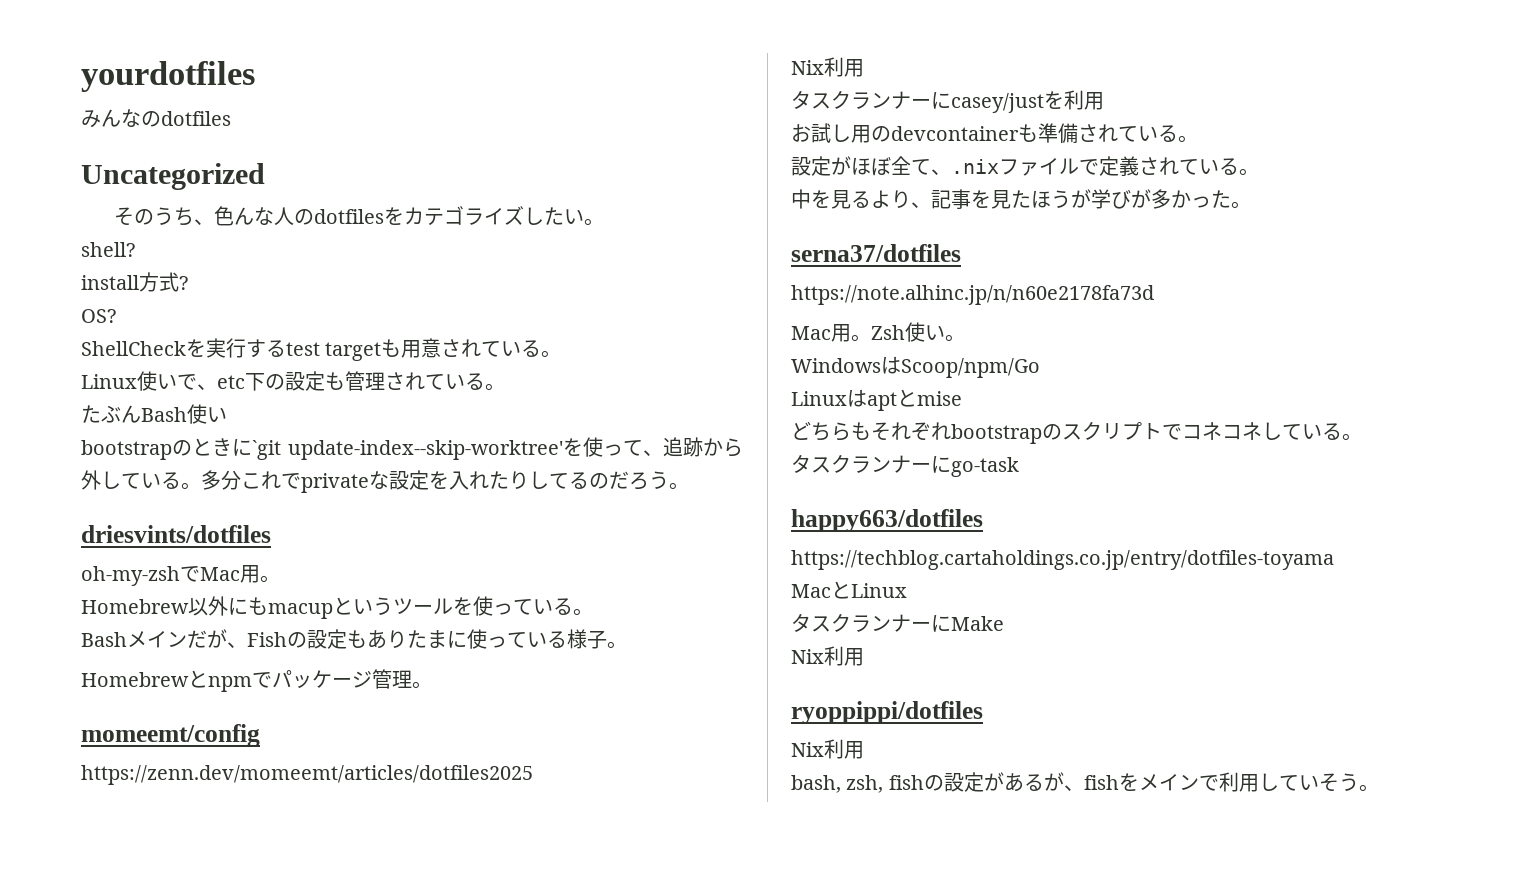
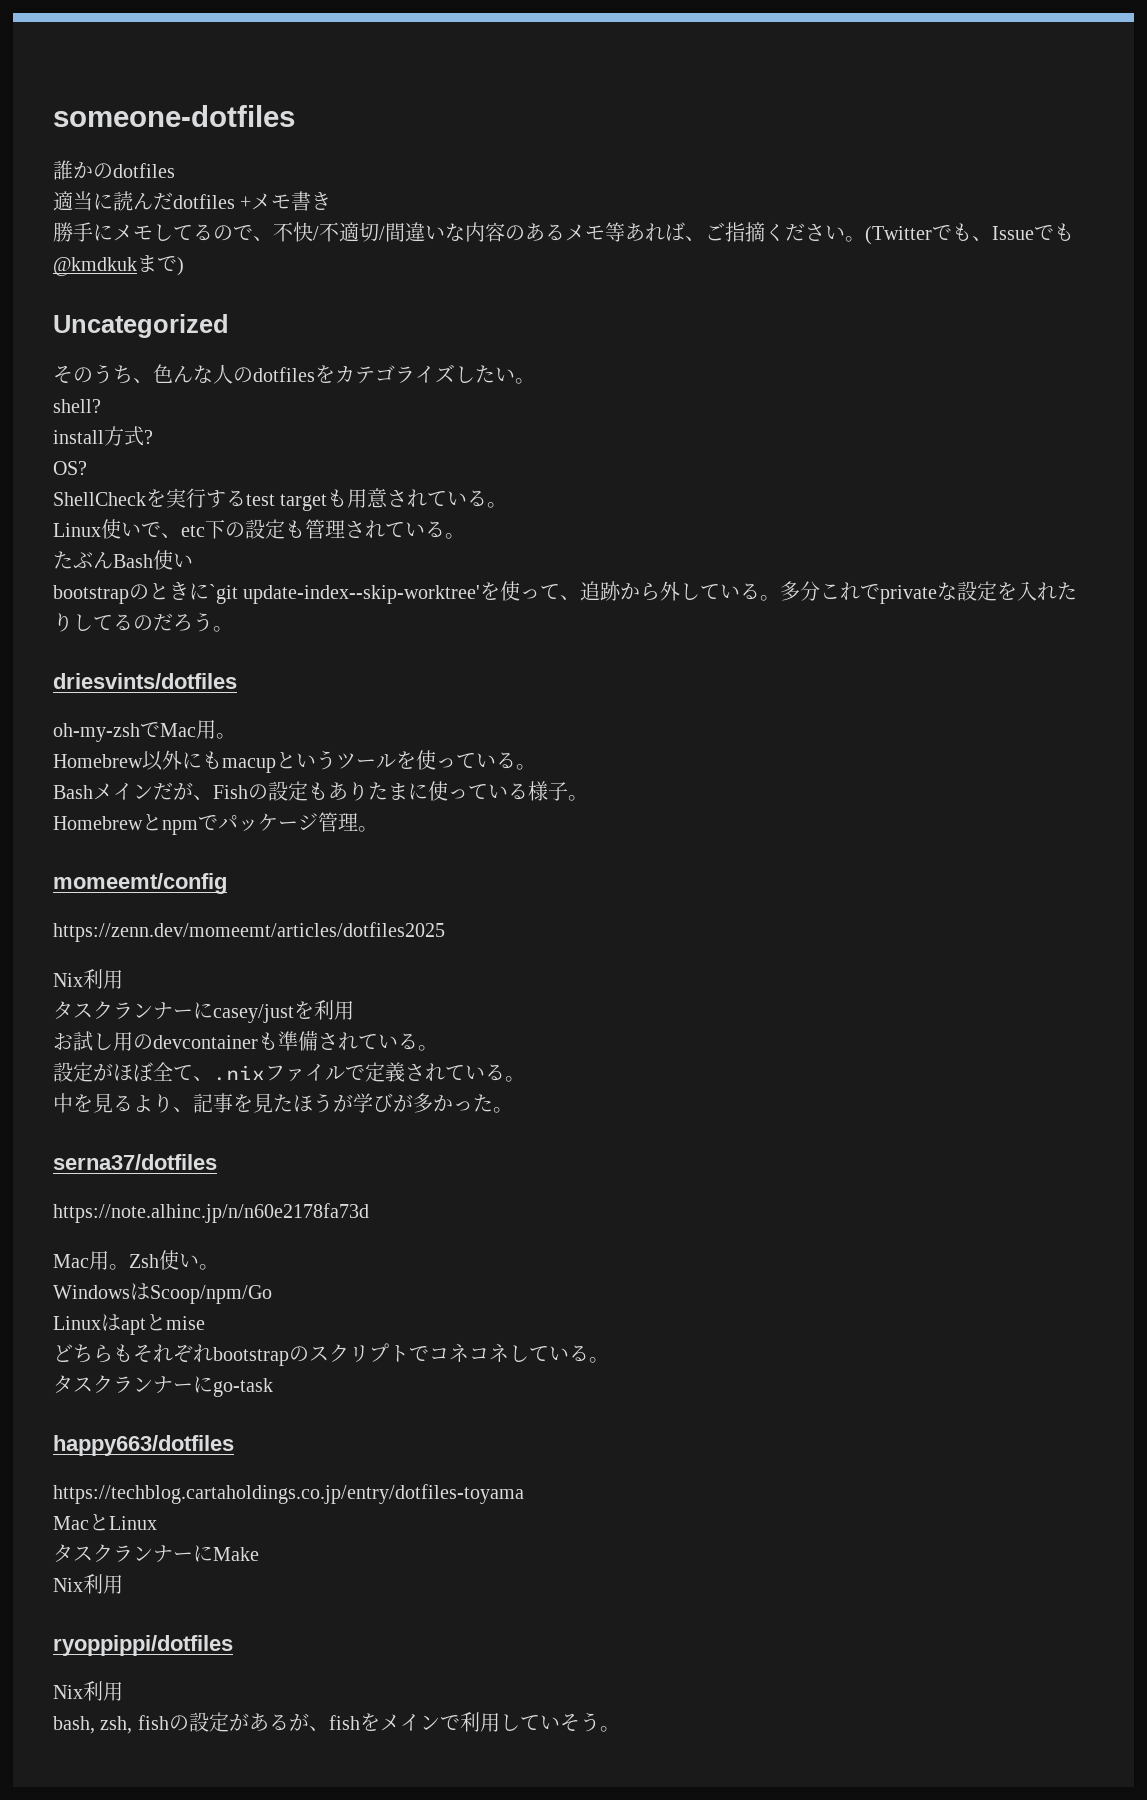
[81,61,255,92] [81,109,231,128] yourdotfiles // みんなのdotfiles -> [53,105,295,127] [53,160,175,180] [53,191,332,211] [53,222,1074,245] [53,255,184,276] someone-dotfiles // 誰かのdotfiles // 適当に読んだdotfiles +メモ書き // 勝手にメモしてるので、不快/不適切/間違いな内容のあるメモ等あれば、ご指摘ください。(Twitterでも、Issueでも@kmdkukまで)

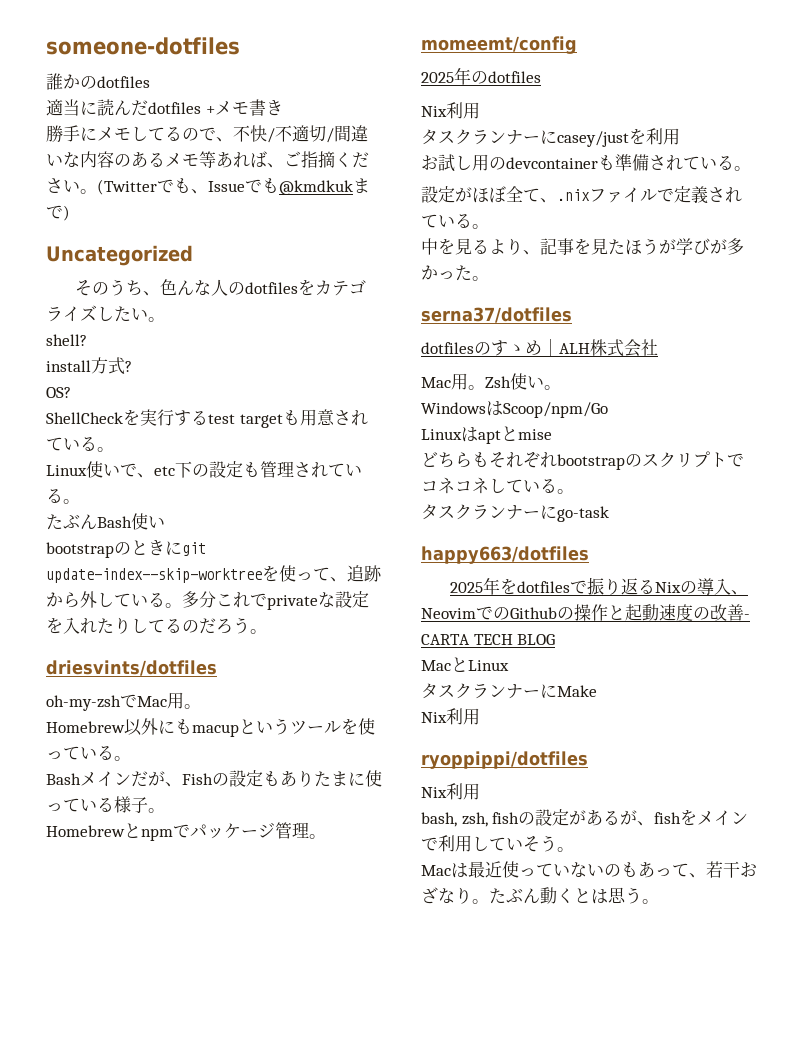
[209,584,481,604] `git update-index--skip-worktree' -> [182,542,206,556] [46,568,262,583] git update-index--skip-worktree
[53,922,445,942] https://zenn.dev/momeemt/articles/dotfiles2025 -> [421,67,541,85] 2025年のdotfiles
[53,1203,369,1223] https://note.alhinc.jp/n/n60e2178fa73d -> [421,339,658,357] dotfilesのすゝめ｜ALH株式会社
[53,1484,524,1504] https://techblog.cartaholdings.co.jp/entry/dotfiles-toyama -> [449,577,748,595] [421,604,750,621] [421,634,556,645] 2025年をdotfilesで振り返るNixの導入、NeovimでのGithubの操作と起動速度の改善- CARTA TECH BLOG
(620, 1729) none -> [421,861,757,878] [421,887,659,904] // Macは最近使っていないのもあって、若干おざなり。たぶん動くとは思う。

